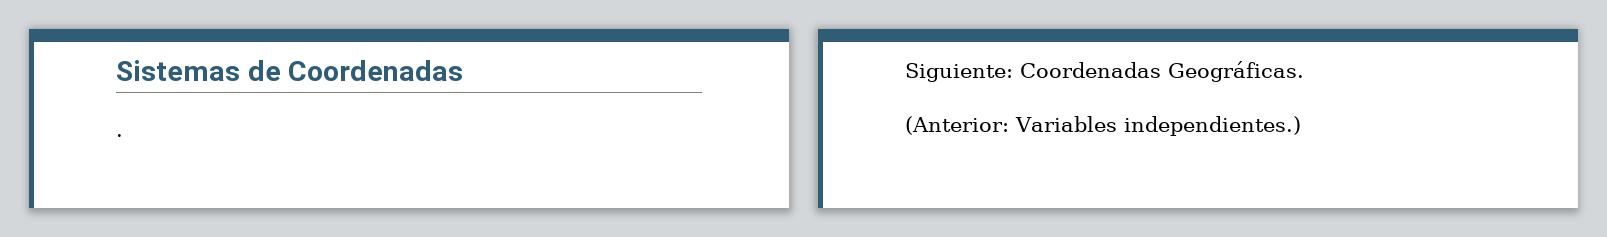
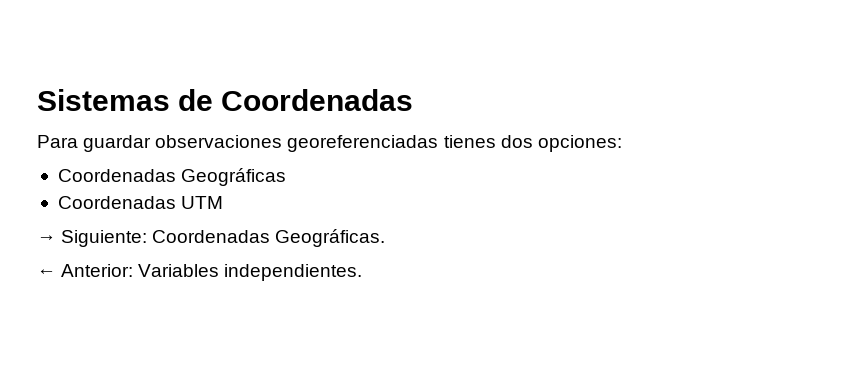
[116,134,123,137] . // -> [37,135,622,152] [57,168,287,186] [57,196,224,209] [37,235,56,243] Para guardar observaciones georeferenciadas tienes dos opciones: // Coordenadas Geográficas // Coordenadas UTM // →
[905,116,1301,136] (Anterior: Variables independientes.) -> [37,264,363,281] ← Anterior: Variables independientes.

